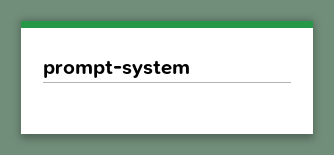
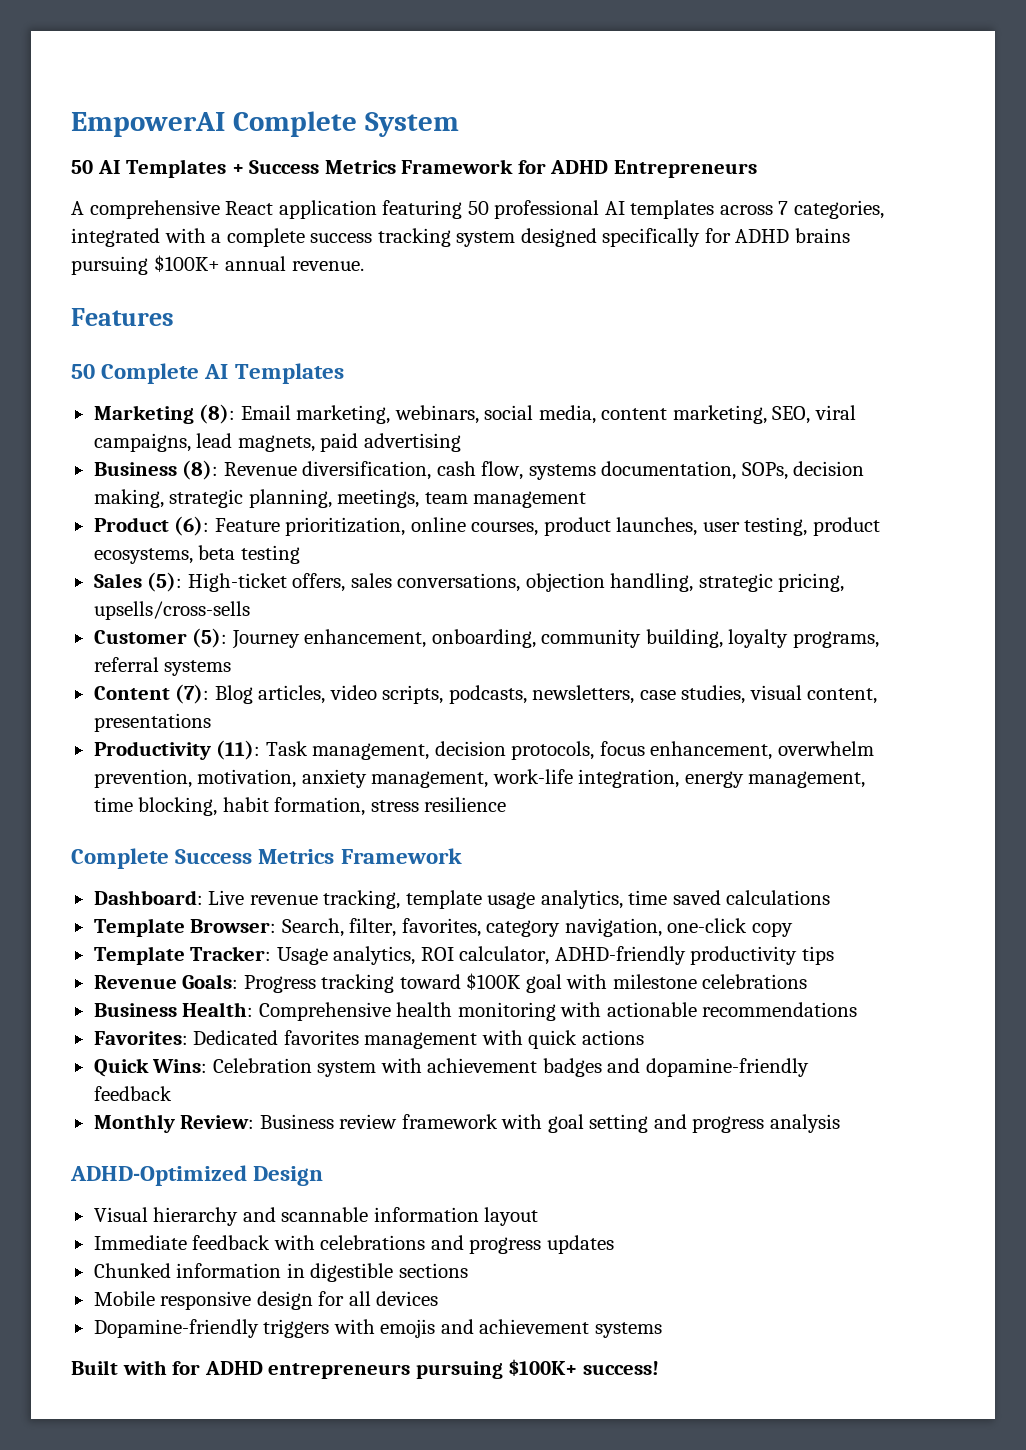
[43,60,190,78] prompt-system -> [71,111,459,137] [71,159,757,178] [71,200,884,219] [71,228,850,247] [71,255,364,275] [71,308,174,326] [71,363,344,384] [93,404,856,424] [93,433,461,452] [93,460,865,480] [93,489,587,508] [93,516,880,536] [93,545,300,564] [93,572,845,592] [93,601,250,620] [93,628,879,649] [93,657,232,676] [93,684,878,704] [93,713,211,732] [93,740,874,760] [93,769,866,788] [93,797,507,816] [71,848,462,869] [93,890,831,909] [93,918,793,937] [93,946,834,965] [93,973,808,993] [93,1002,858,1021] [93,1030,644,1049] [93,1058,809,1077] [93,1086,172,1101] [93,1114,840,1133] [70,1165,324,1186] [93,1207,539,1226] [93,1235,614,1254] [93,1263,468,1282] [93,1291,439,1310] [93,1319,662,1338] [71,1359,659,1379] EmpowerAI Complete System // 50 AI Templates + Success Metrics Framework for ADHD Entrepreneurs // A comprehensive React application featuring 50 professional AI templates across 7 categories, integrated with a complete success tracking system designed specifically for ADHD brains pursuing $100K+ annual revenue. // Features // 50 Complete AI Templates // Marketing (8): Email marketing, webinars, social media, content marketing, SEO, viral campaigns, lead magnets, paid advertising // Business (8): Revenue diversification, cash flow, systems documentation, SOPs, decision making, strategic planning, meetings, team management // Product (6): Feature prioritization, online courses, product launches, user testing, product ecosystems, beta testing // Sales (5): High-ticket offers, sales conversations, objection handling, strategic pricing, upsells/cross-sells // Customer (5): Journey enhancement, onboarding, community building, loyalty programs, referral systems // Content (7): Blog articles, video scripts, podcasts, newsletters, case studies, visual content, presentations // Productivity (11): Task management, decision protocols, focus enhancement, overwhelm prevention, motivation, anxiety management, work-life integration, energy management, time blocking, habit formation, stress resilience // Complete Success Metrics Framework // Dashboard: Live revenue tracking, template usage analytics, time saved calculations // Template Browser: Search, filter, favorites, category navigation, one-click copy // Template Tracker: Usage analytics, ROI calculator, ADHD-friendly productivity tips // Revenue Goals: Progress tracking toward $100K goal with milestone celebrations // Business Health: Comprehensive health monitoring with actionable recommendations // Favorites: Dedicated favorites management with quick actions // Quick Wins: Celebration system with achievement badges and dopamine-friendly feedback // Monthly Review: Business review framework with goal setting and progress analysis // ADHD-Optimized Design // Visual hierarchy and scannable information layout // Immediate feedback with celebrations and progress updates // Chunked information in digestible sections // Mobile responsive design for all devices // Dopamine-friendly triggers with emojis and achievement systems // Built with for ADHD entrepreneurs pursuing $100K+ success!

